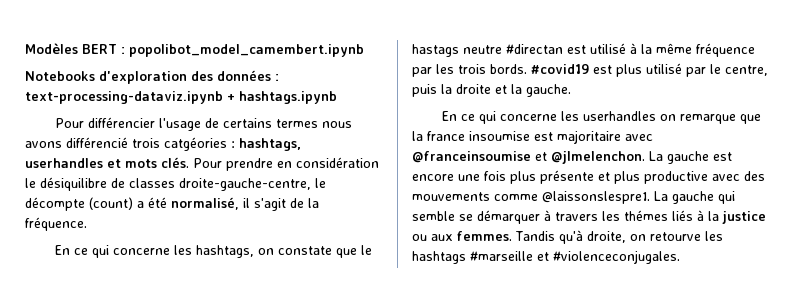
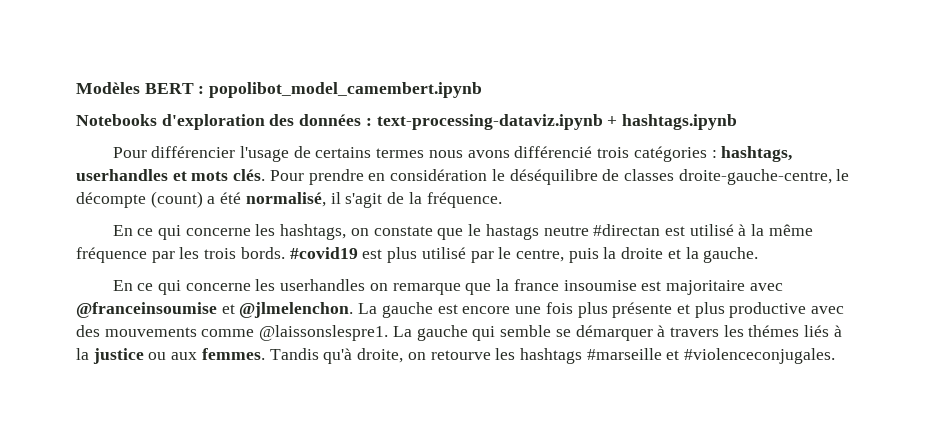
[164,137,227,151] catgéories -> [633,146,707,162] catégories
[40,177,107,191] désiquilibre -> [509,169,598,185] déséquilibre

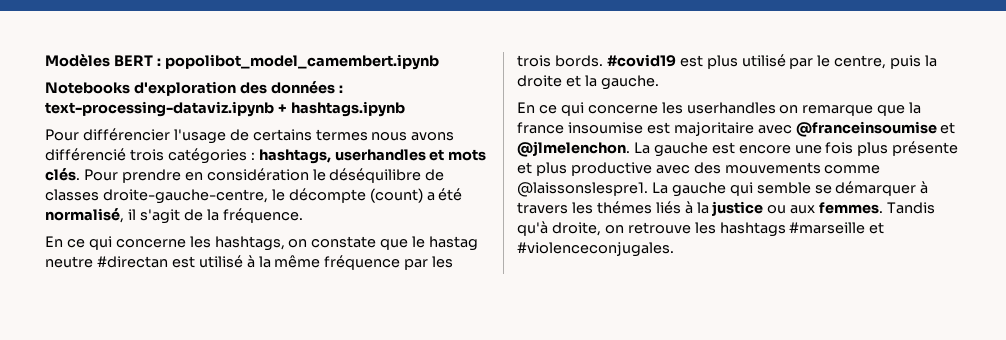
[485,224,539,240] hastags -> [429,236,479,251] hastag
[430,350,491,360] retourve -> [627,222,691,234] retrouve

